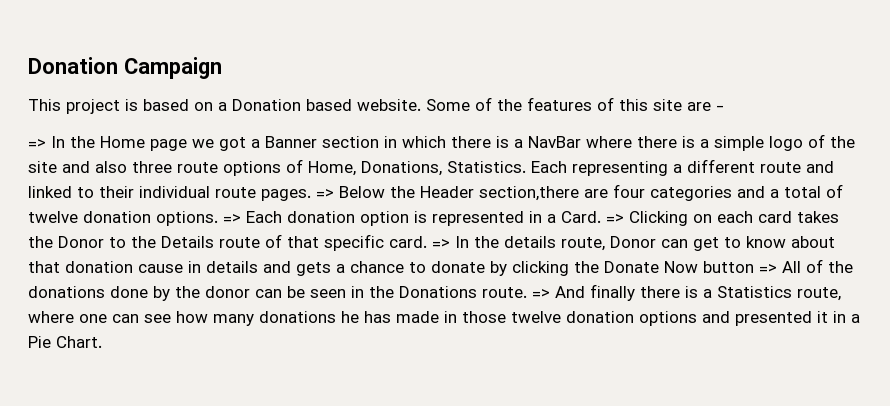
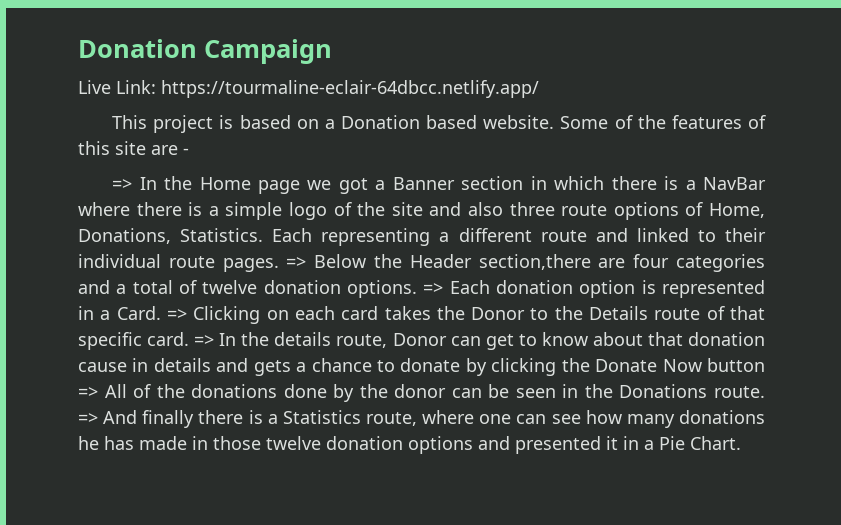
(222, 68) none -> [78,80,539,98] // Live Link: https://tourmaline-eclair-64dbcc.netlify.app/

